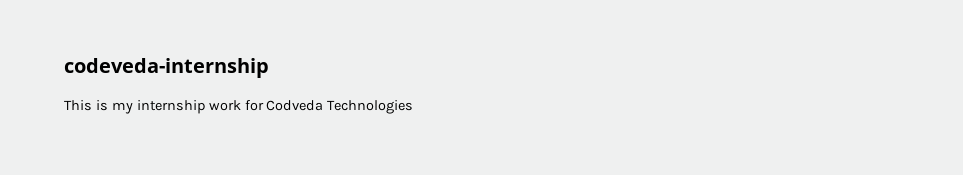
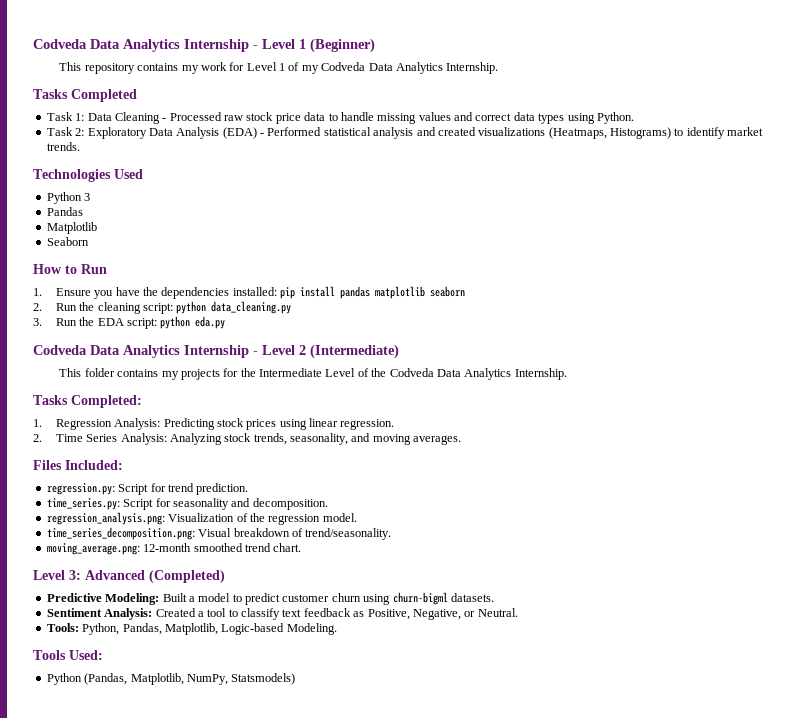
[64,58,269,78] [64,100,414,114] codeveda-internship // This is my internship work for Codveda Technologies -> [33,38,375,53] [59,62,499,74] [33,89,137,102] [46,112,634,124] [46,127,764,139] [46,142,80,151] [33,169,143,182] [46,192,91,204] [46,207,83,216] [46,222,97,234] [46,237,89,246] [33,264,107,274] [33,286,466,299] [33,301,292,314] [33,316,226,329] [33,344,399,359] [59,368,567,380] [33,395,142,408] [33,418,395,430] [33,433,462,445] [33,460,123,470] [46,483,249,495] [46,498,328,510] [46,512,357,525] [46,527,392,540] [46,543,302,555] [33,570,225,583] [46,592,494,605] [46,608,518,620] [46,623,337,635] [33,650,103,660] [46,673,296,685] Codveda Data Analytics Internship - Level 1 (Beginner) // This repository contains my work for Level 1 of my Codveda Data Analytics Internship. // Tasks Completed // Task 1: Data Cleaning - Processed raw stock price data to handle missing values and correct data types using Python. // Task 2: Exploratory Data Analysis (EDA) - Performed statistical analysis and created visualizations (Heatmaps, Histograms) to identify market trends. // Technologies Used // Python 3 // Pandas // Matplotlib // Seaborn // How to Run // 1. Ensure you have the dependencies installed: pip install pandas matplotlib seaborn // 2. Run the cleaning script: python data_cleaning.py // 3. Run the EDA script: python eda.py // Codveda Data Analytics Internship - Level 2 (Intermediate) // This folder contains my projects for the Intermediate Level of the Codveda Data Analytics Internship. // Tasks Completed: // 1. Regression Analysis: Predicting stock prices using linear regression. // 2. Time Series Analysis: Analyzing stock trends, seasonality, and moving averages. // Files Included: // regression.py: Script for trend prediction. // time_series.py: Script for seasonality and decomposition. // regression_analysis.png: Visualization of the regression model. // time_series_decomposition.png: Visual breakdown of trend/seasonality. // moving_average.png: 12-month smoothed trend chart. // Level 3: Advanced (Completed) // Predictive Modeling: Built a model to predict customer churn using churn-bigml datasets. // Sentiment Analysis: Created a tool to classify text feedback as Positive, Negative, or Neutral. // Tools: Python, Pandas, Matplotlib, Logic-based Modeling. // Tools Used: // Python (Pandas, Matplotlib, NumPy, Statsmodels)

